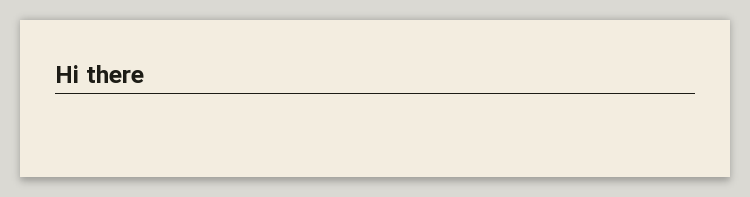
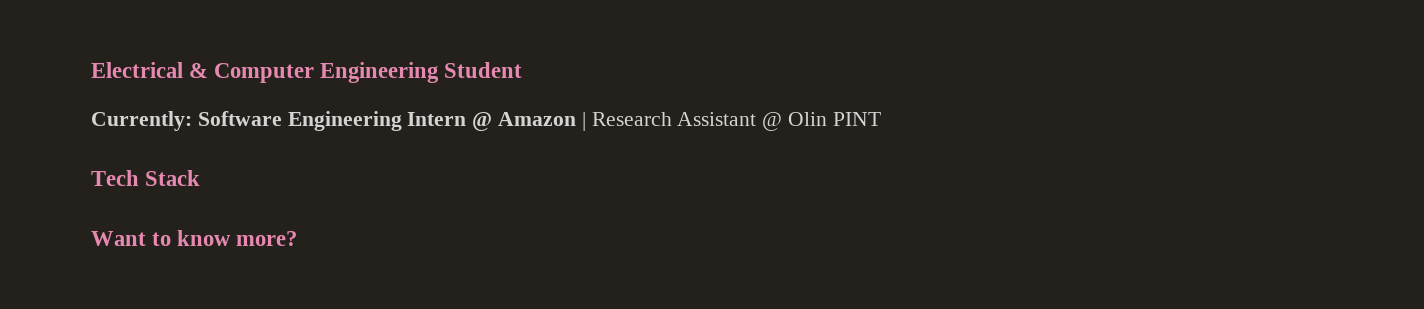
[55,65,144,83] Hi there -> [91,62,523,83] [91,111,881,131] [91,170,201,186] [91,230,298,246] Electrical & Computer Engineering Student // Currently: Software Engineering Intern @ Amazon | Research Assistant @ Olin PINT // Tech Stack // Want to know more?

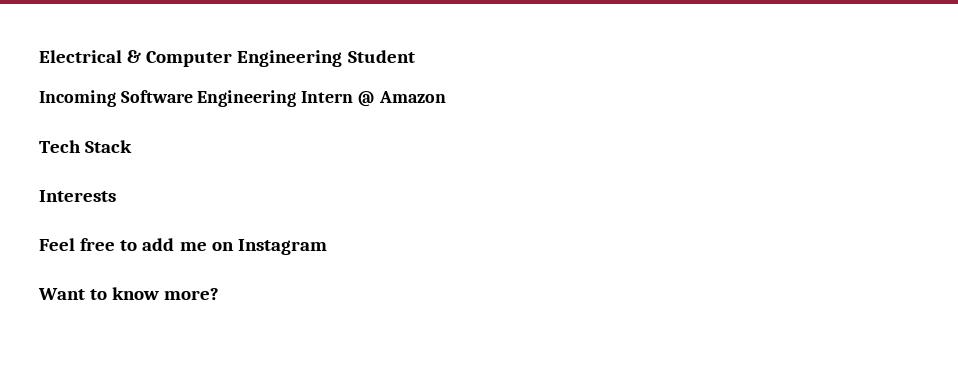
[91,111,192,131] Currently: -> [39,90,116,107] Incoming
[581,112,881,131] [91,170,201,186] | Research Assistant @ Olin PINT // Tech Stack -> [39,140,133,153] [39,190,116,202] [39,238,327,255] // Tech Stack // Interests // Feel free to add me on Instagram

